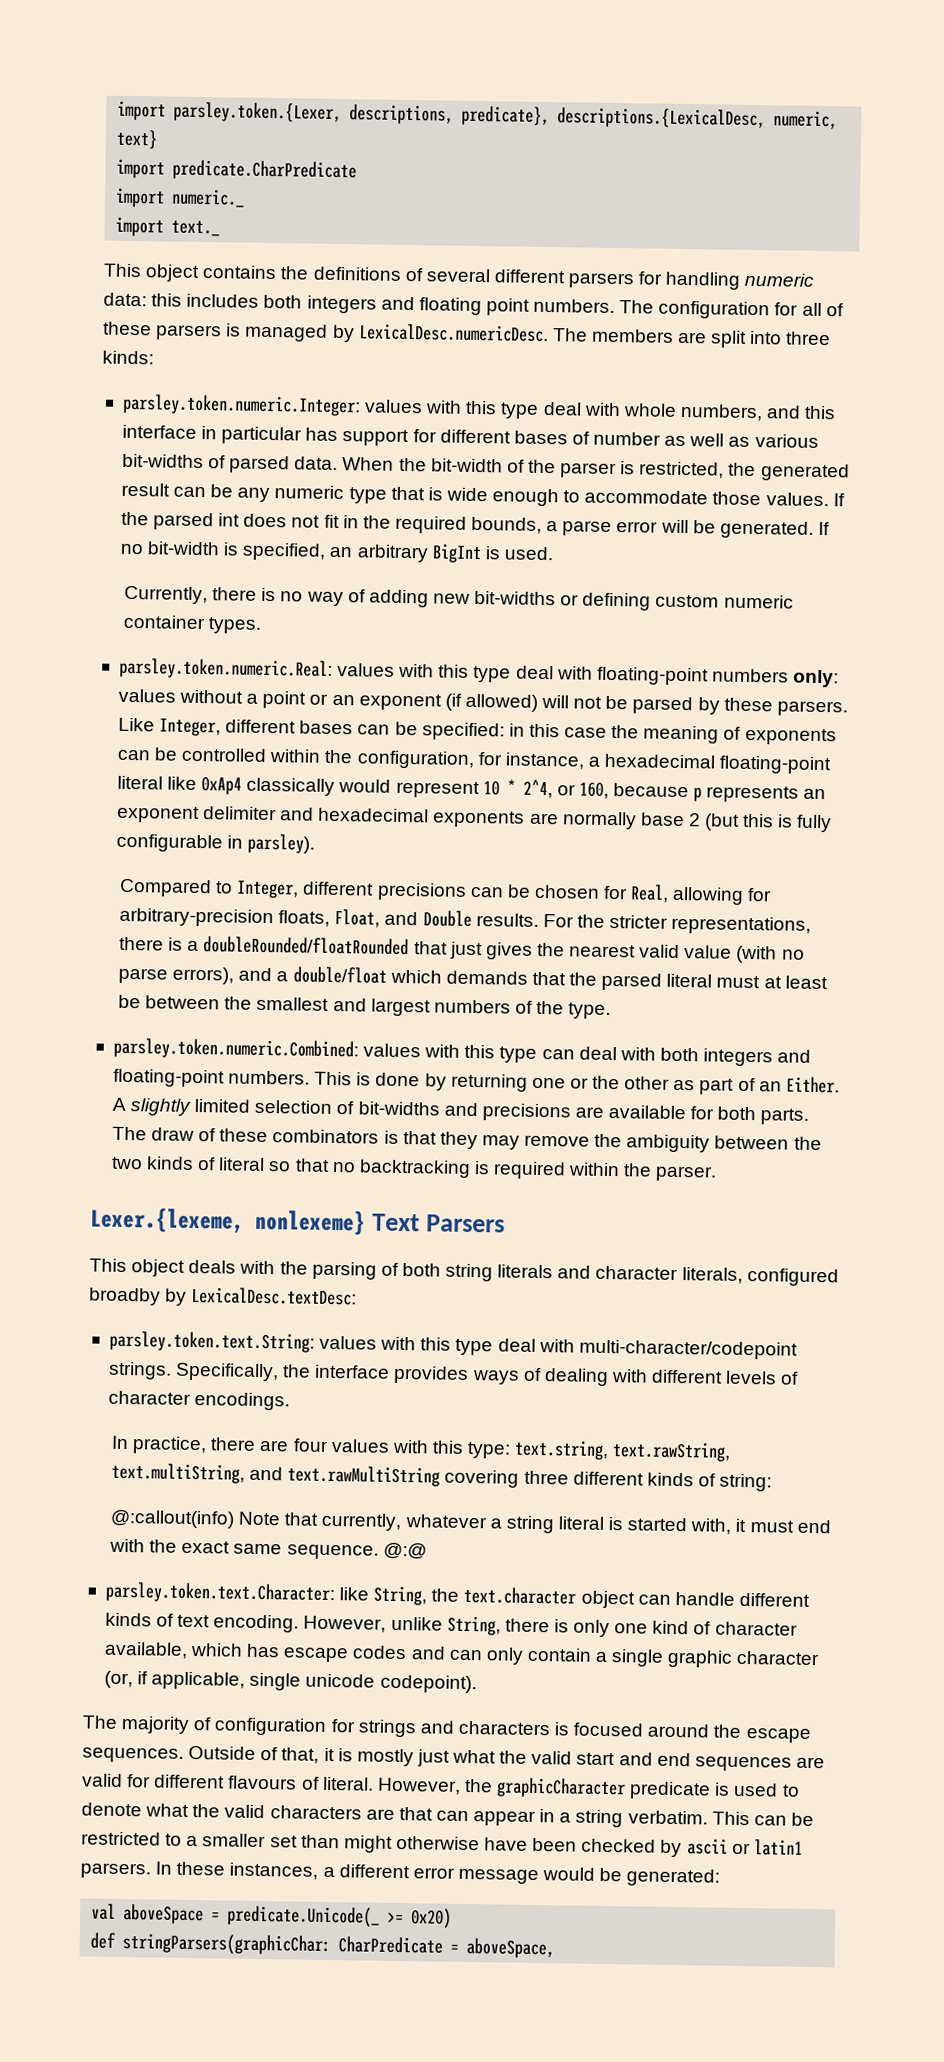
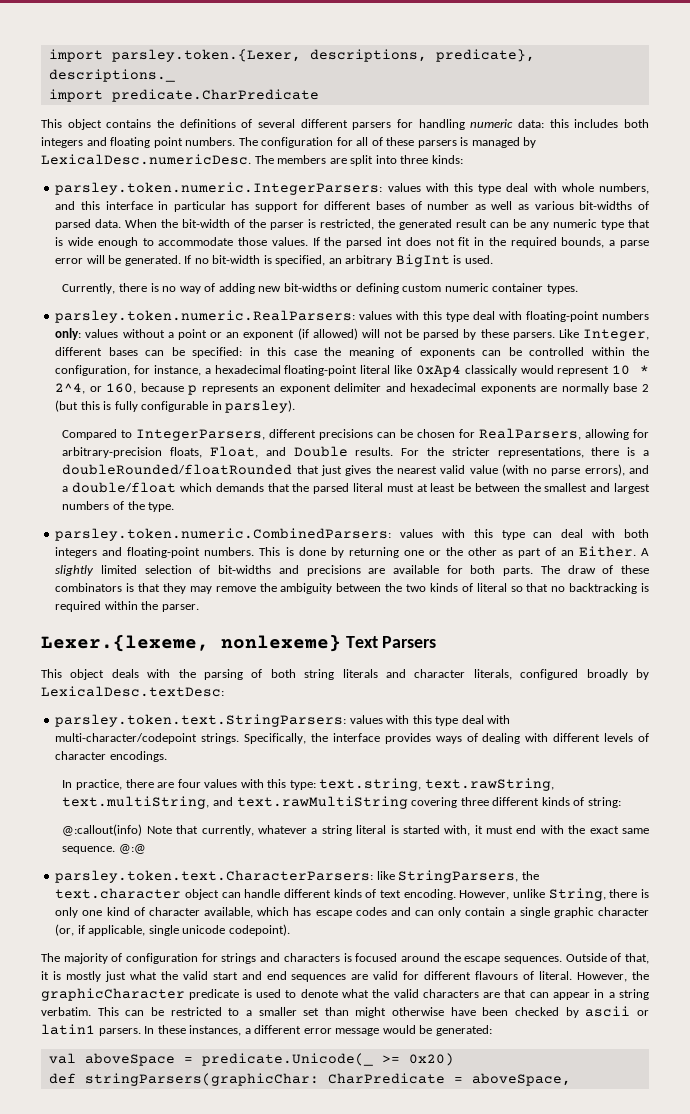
[557,107,839,130] [116,129,159,150] descriptions.{LexicalDesc, numeric, text} -> [48,69,175,82] descriptions._
[115,187,246,208] [115,216,221,237] // import numeric._ // import text._ -> (319, 95) none
[121,393,361,417] parsley.token.numeric.Integer: -> [55,182,383,195] parsley.token.numeric.IntegerParsers:
[118,657,333,680] parsley.token.numeric.Real: -> [55,310,356,323] parsley.token.numeric.RealParsers:
[236,880,300,899] Integer, -> [136,429,266,441] IntegerParsers,
[630,884,670,903] Real, -> [479,428,582,440] RealParsers,
[112,1037,359,1061] parsley.token.numeric.Combined: -> [55,528,392,541] parsley.token.numeric.CombinedParsers:
[88,1287,161,1306] broadby -> [586,669,628,680] broadly
[108,1330,315,1353] parsley.token.text.String: -> [55,714,347,727] parsley.token.text.StringParsers:
[104,1581,428,1606] parsley.token.text.Character: like String, -> [55,870,519,883] parsley.token.text.CharacterParsers: like StringParsers,

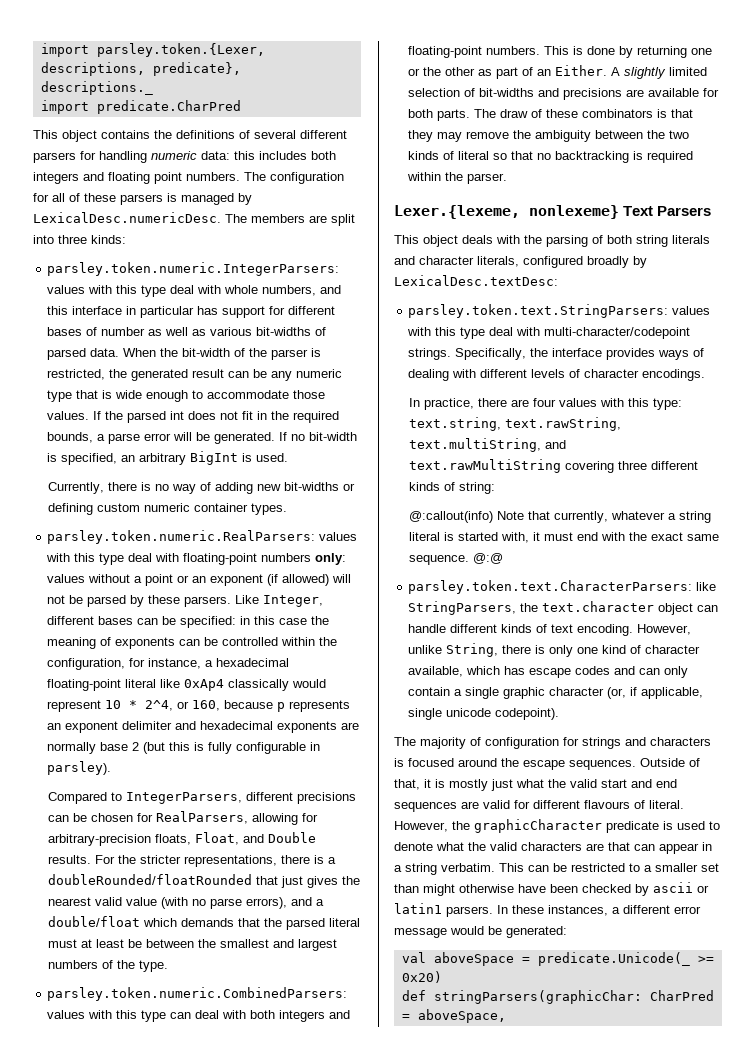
[111,89,319,102] predicate.CharPredicate -> [96,100,241,114] predicate.CharPred
[327,1073,445,1084] CharPredicate -> [649,990,714,1001] CharPred

